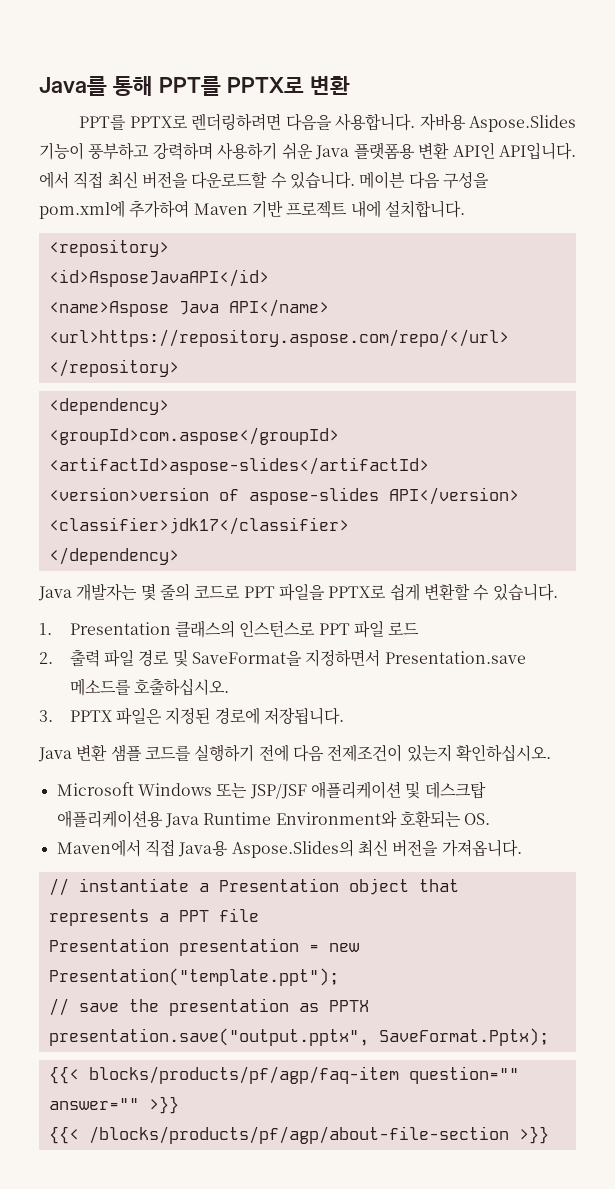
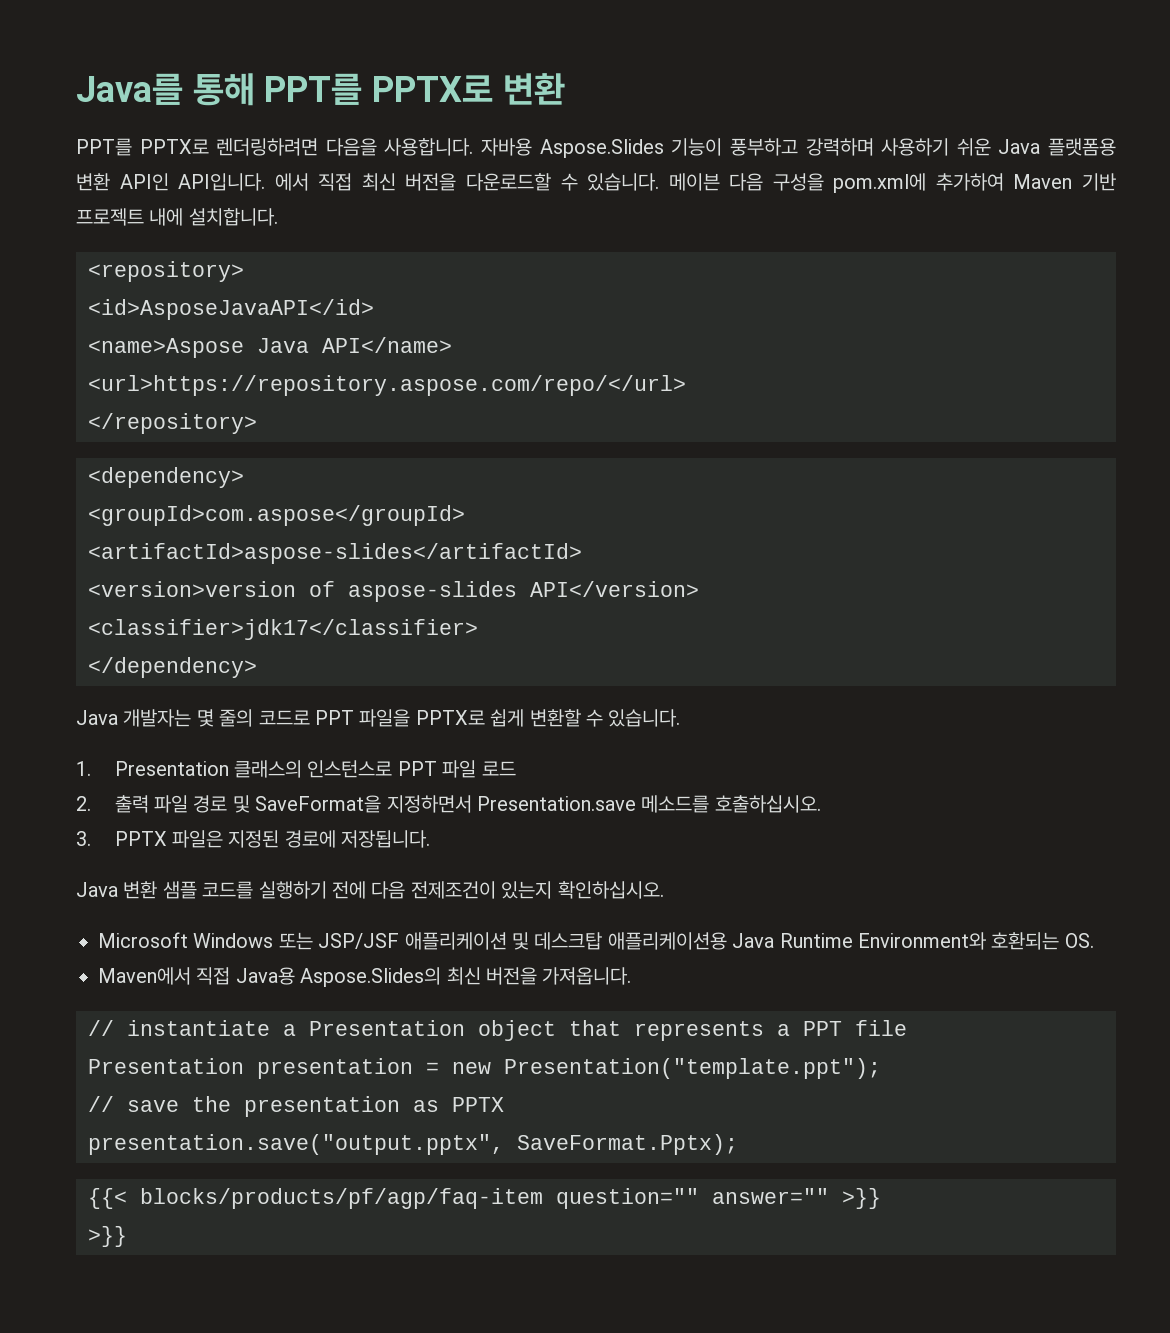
[48,1126,509,1144] {{< /blocks/products/pf/agp/about-file-section -> (881, 1198) none

